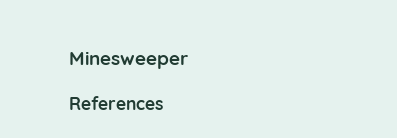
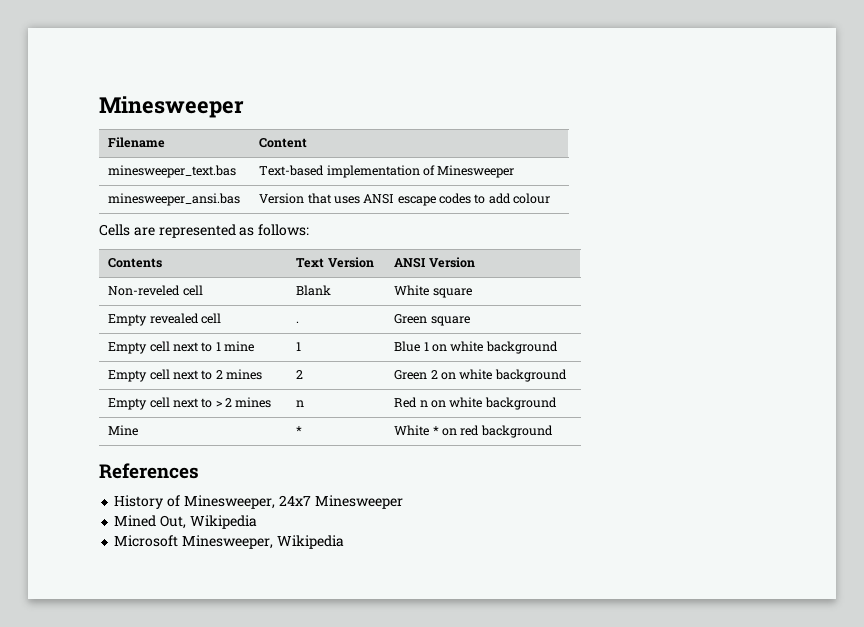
[69,51,188,69] [69,96,163,110] Minesweeper // References -> [99,96,244,118] [108,137,166,148] [259,138,308,148] [108,165,237,178] [259,165,515,178] [108,193,241,206] [259,193,551,206] [99,224,310,238] [108,258,163,268] [296,257,374,268] [394,257,475,268] [108,285,203,296] [296,285,332,296] [394,285,472,298] [108,313,221,326] [296,321,300,323] [394,314,470,326] [108,341,255,354] [296,342,302,351] [394,341,558,354] [108,369,263,382] [296,370,304,379] [394,369,567,382] [108,397,272,410] [296,400,305,407] [394,397,557,410] [108,425,139,436] [296,426,303,435] [394,425,553,438] [99,463,199,479] [114,495,403,509] [114,515,257,529] [114,535,344,549] Minesweeper // Filename | Content // minesweeper_text.bas | Text-based implementation of Minesweeper // minesweeper_ansi.bas | Version that uses ANSI escape codes to add colour // Cells are represented as follows: // Contents | Text Version | ANSI Version // Non-reveled cell | Blank | White square // Empty revealed cell | . | Green square // Empty cell next to 1 mine | 1 | Blue 1 on white background // Empty cell next to 2 mines | 2 | Green 2 on white background // Empty cell next to > 2 mines | n | Red n on white background // Mine | * | White * on red background // References // History of Minesweeper, 24x7 Minesweeper // Mined Out, Wikipedia // Microsoft Minesweeper, Wikipedia

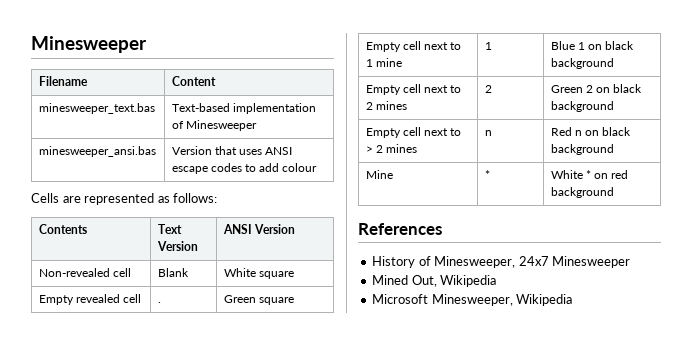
[108,285,181,296] Non-reveled -> [38,268,110,277] Non-revealed
[450,341,484,352] white -> [605,41,635,50] black
[459,369,493,380] white -> [613,84,643,93] black
[449,397,483,408] white -> [602,127,632,136] black

